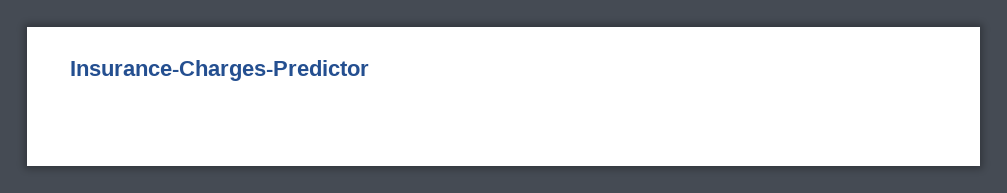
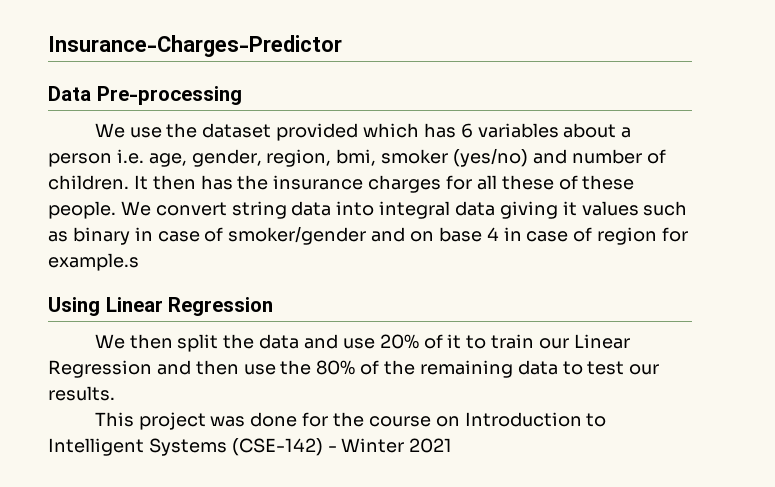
(369, 70) none -> [48,86,242,105] [94,123,632,141] [48,148,666,167] [48,175,635,193] [48,201,688,219] [48,226,689,245] [48,253,139,271] [48,297,274,316] [94,334,630,352] [48,360,660,378] [48,386,115,401] [94,412,607,430] [48,438,453,456] // Data Pre-processing // We use the dataset provided which has 6 variables about a person i.e. age, gender, region, bmi, smoker (yes/no) and number of children. It then has the insurance charges for all these of these people. We convert string data into integral data giving it values such as binary in case of smoker/gender and on base 4 in case of region for example.s // Using Linear Regression // We then split the data and use 20% of it to train our Linear Regression and then use the 80% of the remaining data to test our results. // This project was done for the course on Introduction to Intelligent Systems (CSE-142) - Winter 2021

